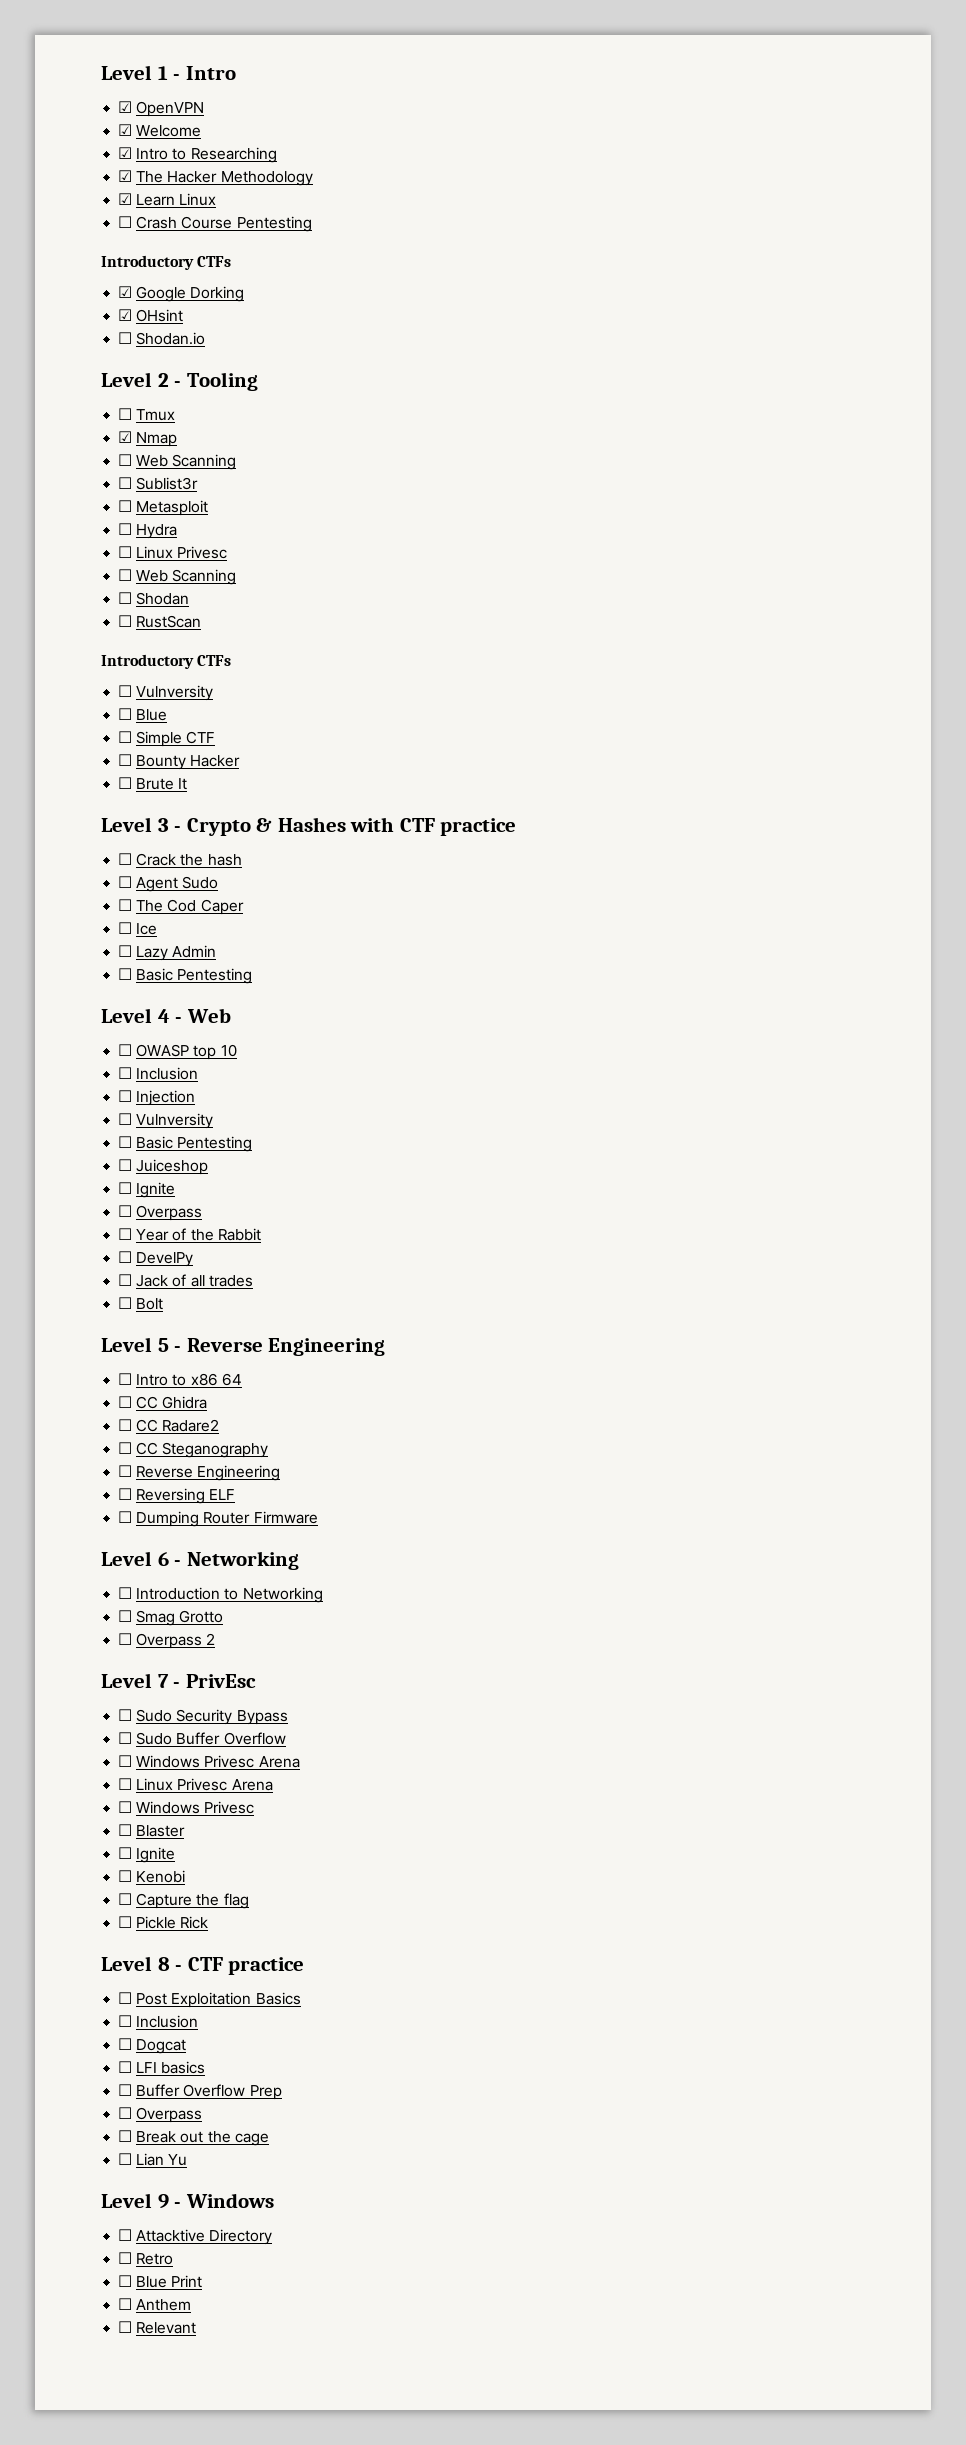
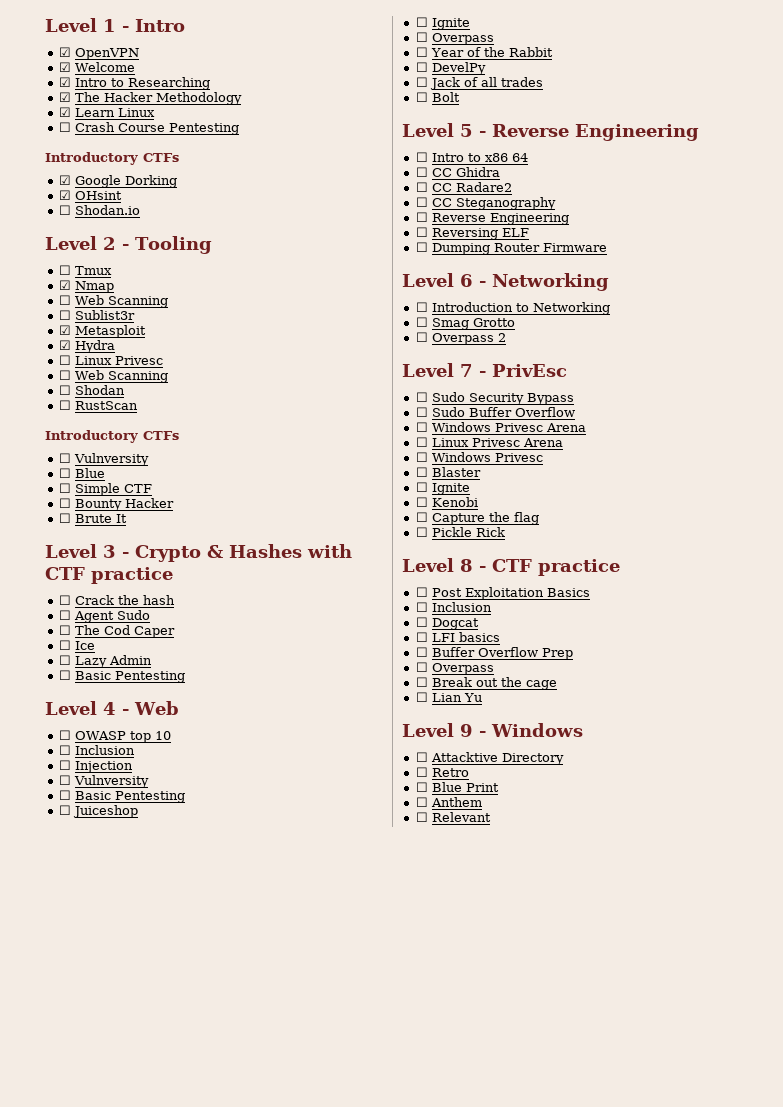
[118,500,133,512] ☐ -> [58,325,71,335] ☑
[118,523,133,535] ☐ -> [58,340,71,350] ☑

